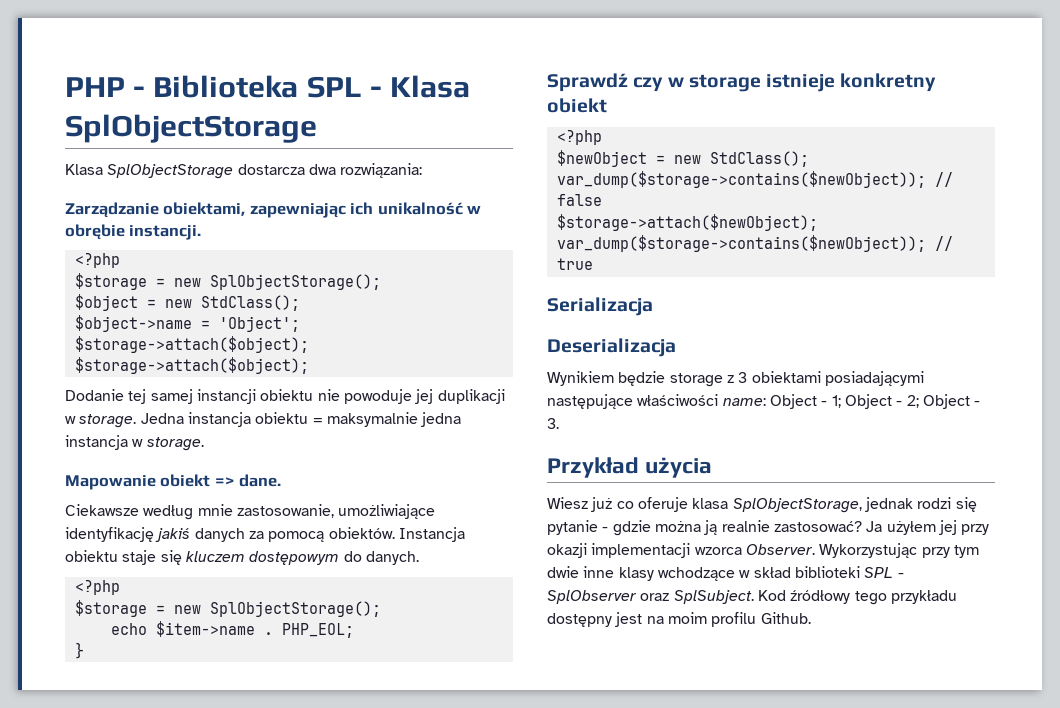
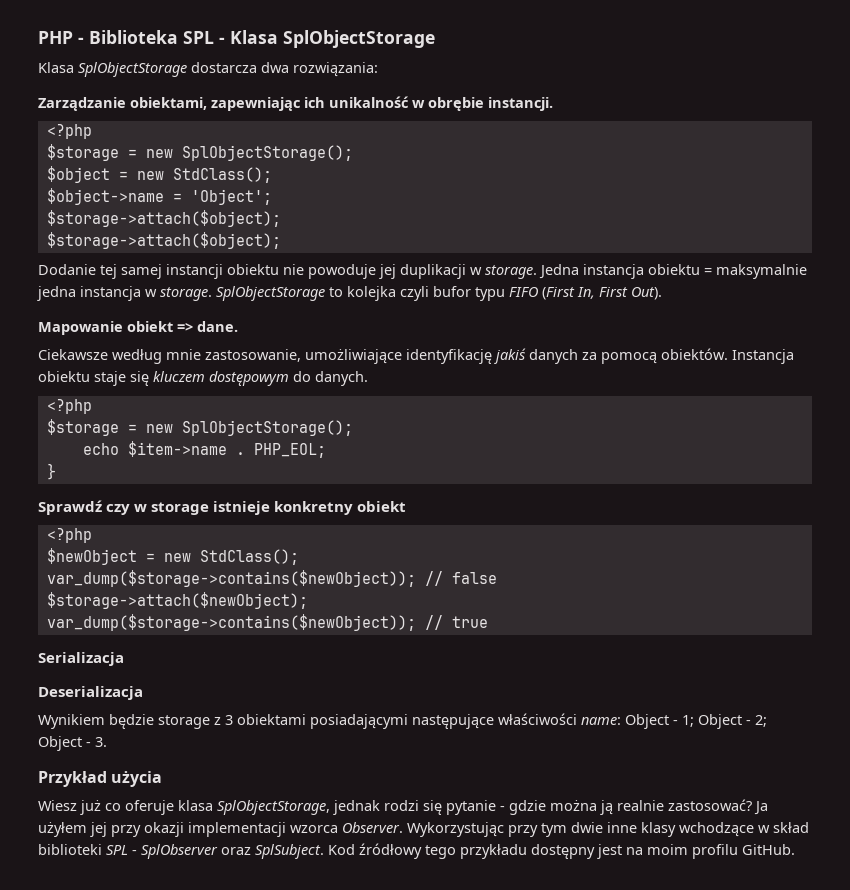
(204, 444) none -> [216,286,662,301] SplObjectStorage to kolejka czyli bufor typu FIFO (First In, First Out).
[760,612,811,624] Github. -> [742,844,795,855] GitHub.

